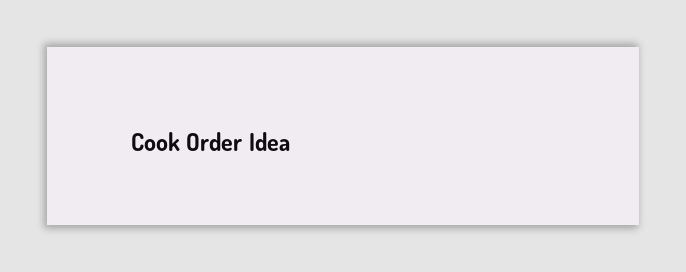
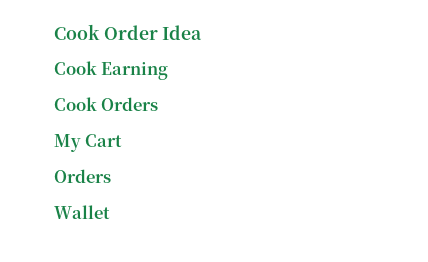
(290, 141) none -> [54,61,169,80] [54,97,159,111] [54,134,123,152] [54,169,111,183] [54,205,110,219] // Cook Earning // Cook Orders // My Cart // Orders // Wallet

